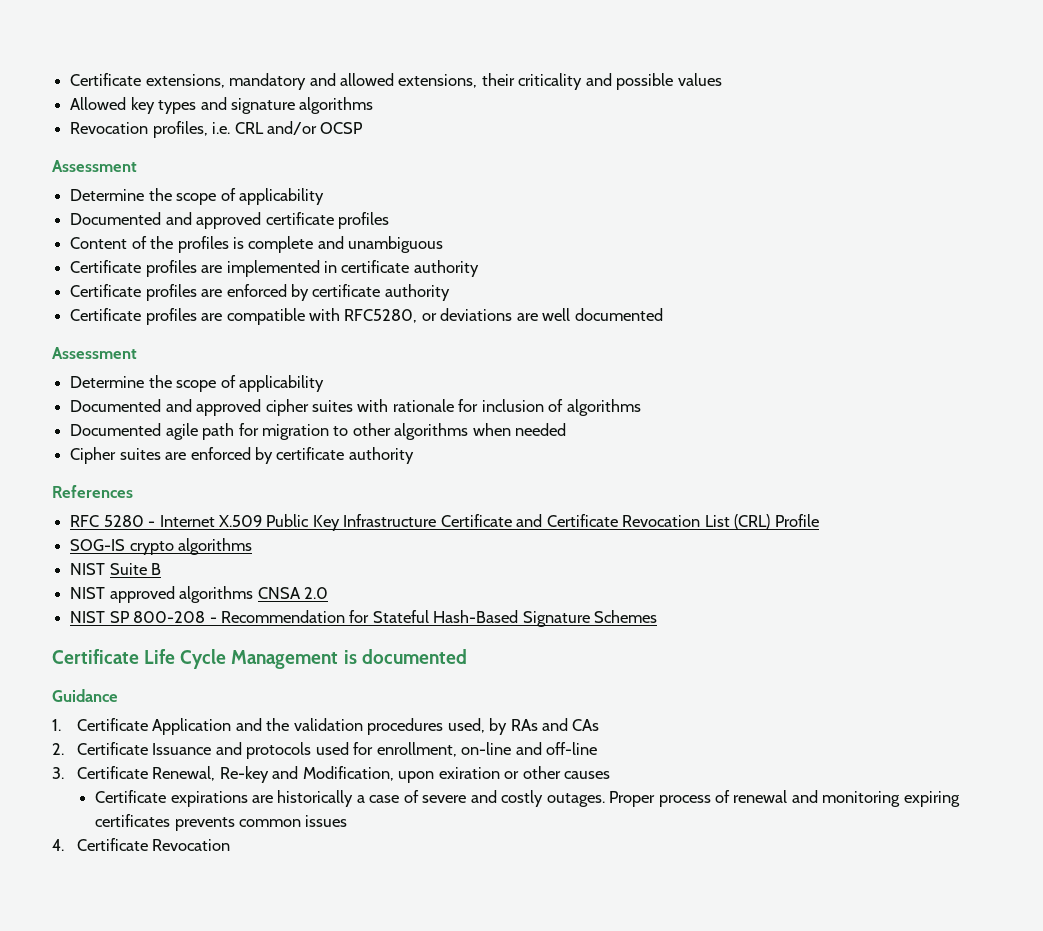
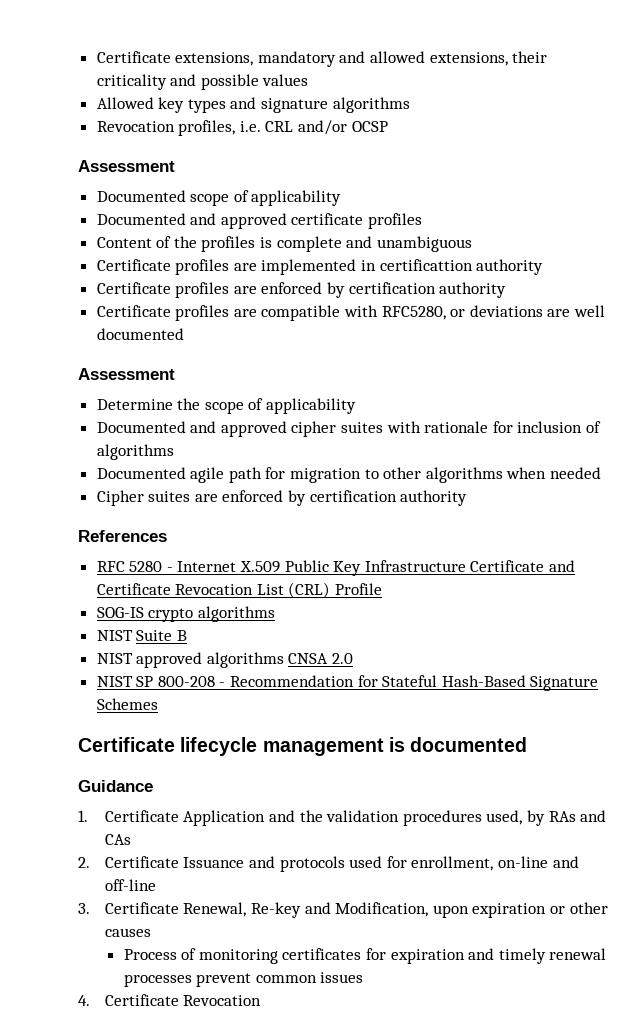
[70,188,172,201] Determine the -> [96,190,186,202] Documented
[341,260,410,273] certificate -> [379,259,473,271] certificattion
[312,284,381,297] certificate -> [348,282,436,294] certification
[276,447,345,460] certificate -> [309,490,397,502] certification
[144,649,339,669] Life Cycle Management -> [180,737,384,756] lifecycle management
[438,767,500,779] exiration -> [472,903,547,918] expiration
[95,790,960,807] [95,814,235,831] Certificate expirations are historically a case of severe and costly outages. Proper process of renewal and monitoring expiring certificates prevents -> [123,948,607,964] [123,973,252,987] Process of monitoring certificates for expiration and timely renewal processes prevent

